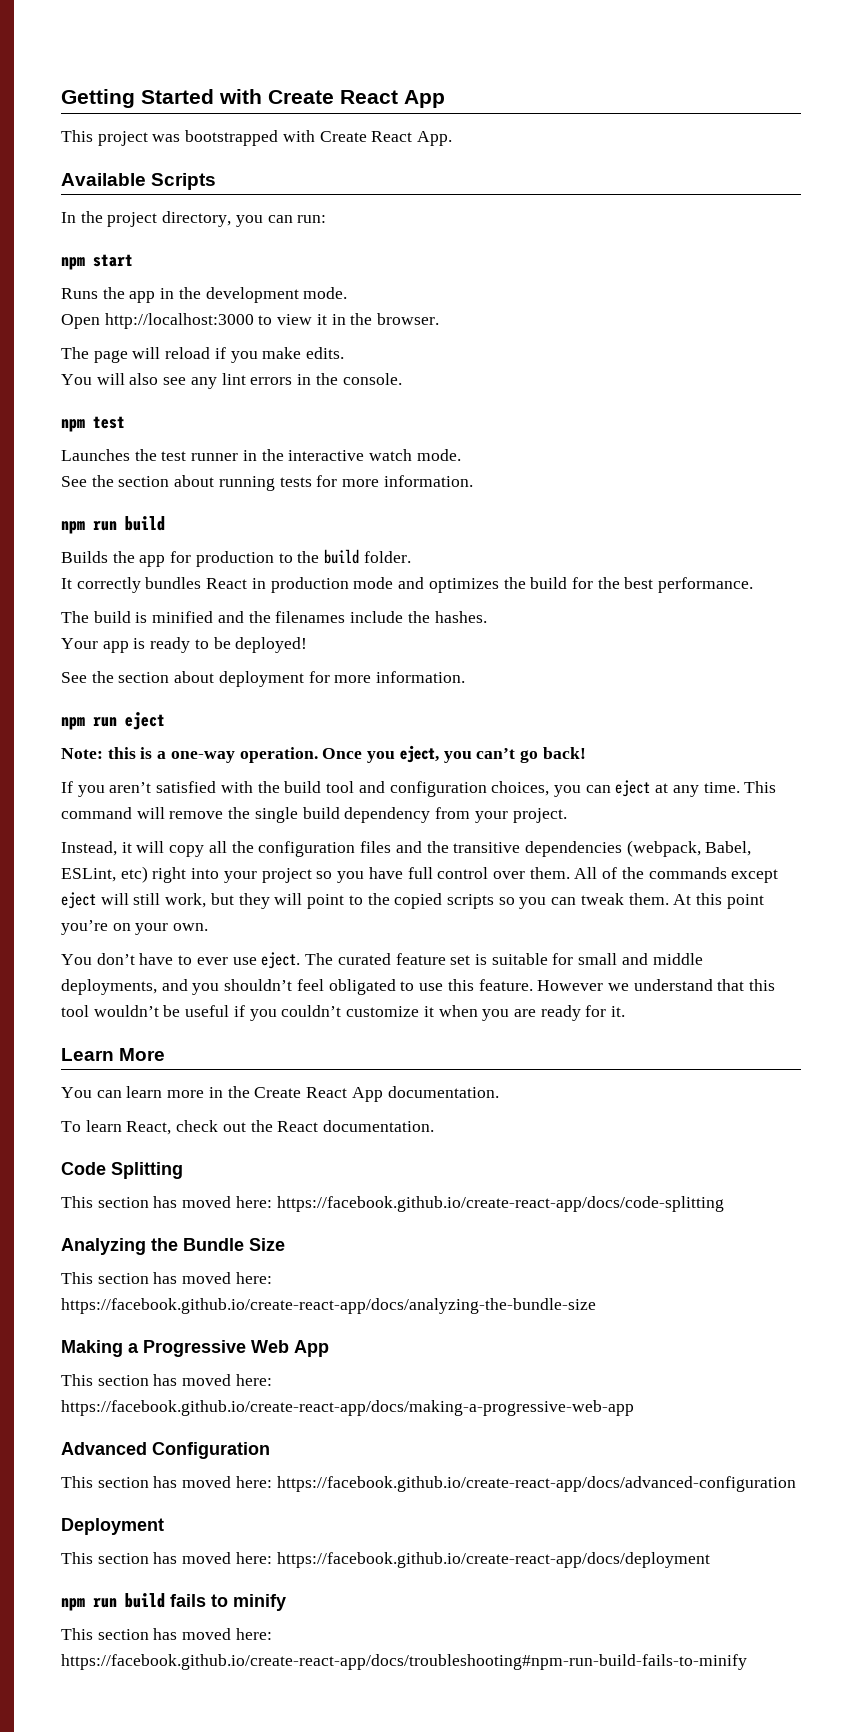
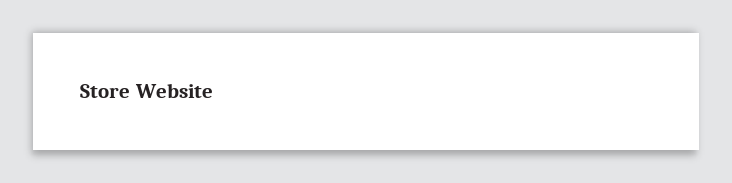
[61,89,445,108] [61,130,453,146] [61,173,217,190] [61,211,327,227] [61,254,133,270] [61,287,348,303] [61,313,440,329] [61,347,345,363] [61,373,402,389] [61,416,125,432] [61,449,461,461] [61,475,473,491] [61,516,165,534] [61,549,411,567] [61,577,754,593] [61,611,487,623] [61,637,308,653] [61,671,466,687] [61,712,165,730] [61,745,586,763] [61,780,777,797] [61,807,567,823] [61,840,752,857] [61,866,779,883] [61,892,764,909] [61,920,209,935] [61,952,703,969] [61,979,776,995] [61,1005,626,1021] [61,1048,166,1061] [61,1086,499,1102] [61,1120,435,1135] [61,1162,183,1179] [61,1196,724,1212] [61,1238,285,1255] [61,1272,272,1284] [61,1298,596,1314] [61,1340,329,1357] [61,1374,272,1386] [61,1400,634,1416] [61,1442,270,1459] [61,1476,796,1492] [61,1518,164,1535] [61,1552,710,1568] [61,1593,286,1611] [61,1628,272,1640] [61,1654,747,1670] Getting Started with Create React App // This project was bootstrapped with Create React App. // Available Scripts // In the project directory, you can run: // npm start // Runs the app in the development mode. // Open http://localhost:3000 to view it in the browser. // The page will reload if you make edits. // You will also see any lint errors in the console. // npm test // Launches the test runner in the interactive watch mode. // See the section about running tests for more information. // npm run build // Builds the app for production to the build folder. // It correctly bundles React in production mode and optimizes the build for the best performance. // The build is minified and the filenames include the hashes. // Your app is ready to be deployed! // See the section about deployment for more information. // npm run eject // Note: this is a one-way operation. Once you eject, you can’t go back! // If you aren’t satisfied with the build tool and configuration choices, you can eject at any time. This command will remove the single build dependency from your project. // Instead, it will copy all the configuration files and the transitive dependencies (webpack, Babel, ESLint, etc) right into your project so you have full control over them. All of the commands except eject will still work, but they will point to the copied scripts so you can tweak them. At this point you’re on your own. // You don’t have to ever use eject. The curated feature set is suitable for small and middle deployments, and you shouldn’t feel obligated to use this feature. However we understand that this tool wouldn’t be useful if you couldn’t customize it when you are ready for it. // Learn More // You can learn more in the Create React App documentation. // To learn React, check out the React documentation. // Code Splitting // This section has moved here: https://facebook.github.io/create-react-app/docs/code-splitting // Analyzing the Bundle Size // This section has moved here: https://facebook.github.io/create-react-app/docs/analyzing-the-bundle-size // Making a Progressive Web App // This section has moved here: https://facebook.github.io/create-react-app/docs/making-a-progressive-web-app // Advanced Configuration // This section has moved here: https://facebook.github.io/create-react-app/docs/advanced-configuration // Deployment // This section has moved here: https://facebook.github.io/create-react-app/docs/deployment // npm run build fails to minify // This section has moved here: https://facebook.github.io/create-react-app/docs/troubleshooting#npm-run-build-fails-to-minify -> [80,83,213,98] Store Website

